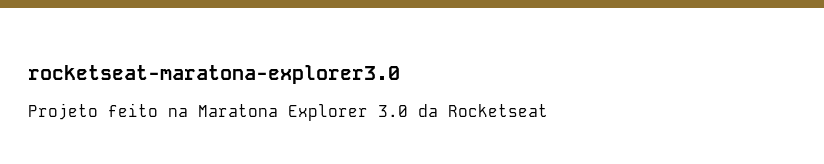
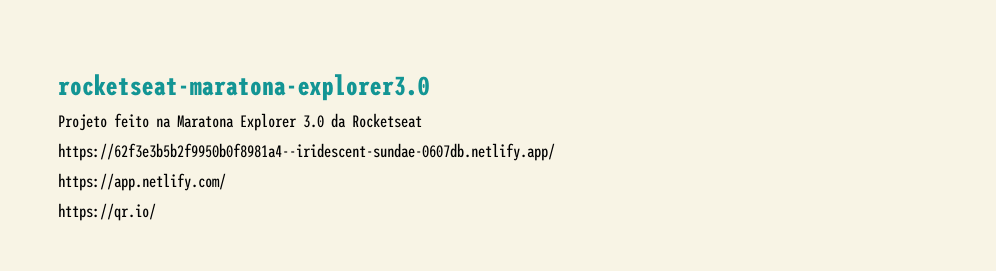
(548, 110) none -> [58,143,555,161] [58,173,226,191] [58,203,156,221] // https://62f3e3b5b2f9950b0f8981a4--iridescent-sundae-0607db.netlify.app/ // https://app.netlify.com/ // https://qr.io/

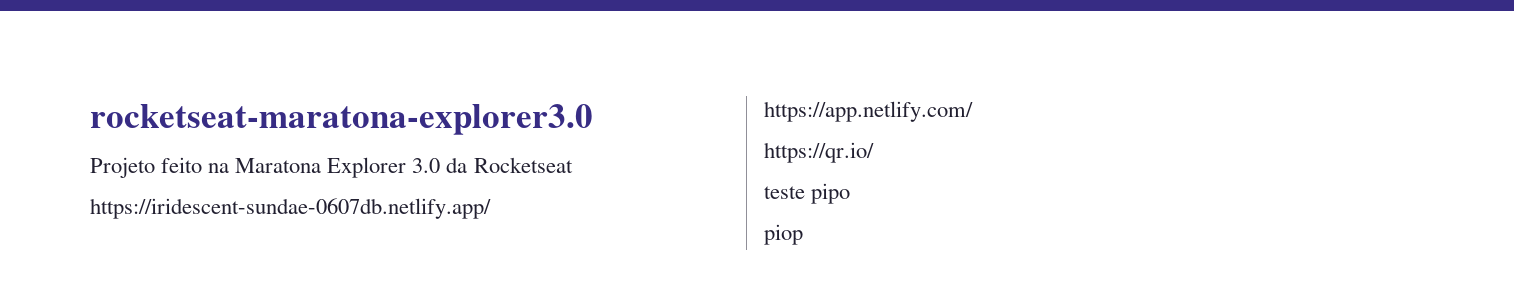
[58,143,555,161] https://62f3e3b5b2f9950b0f8981a4--iridescent-sundae-0607db.netlify.app/ -> [90,198,491,219] https://iridescent-sundae-0607db.netlify.app/
(156, 212) none -> [764,183,851,204] [764,224,803,245] // teste pipo // piop

